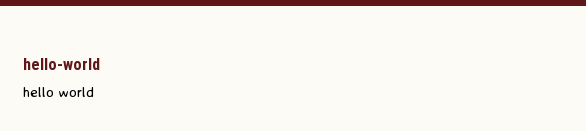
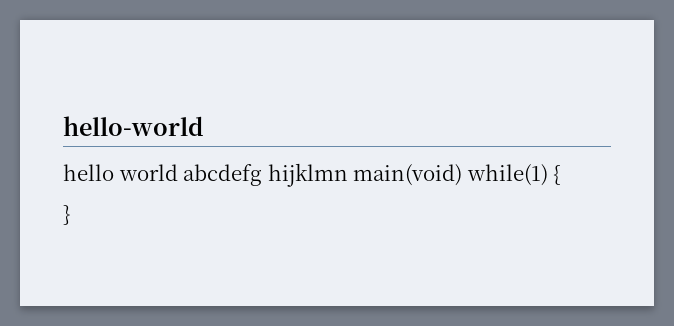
(94, 92) none -> [183,163,562,187] [63,205,71,225] abcdefg hijklmn main(void) while(1) { // }

